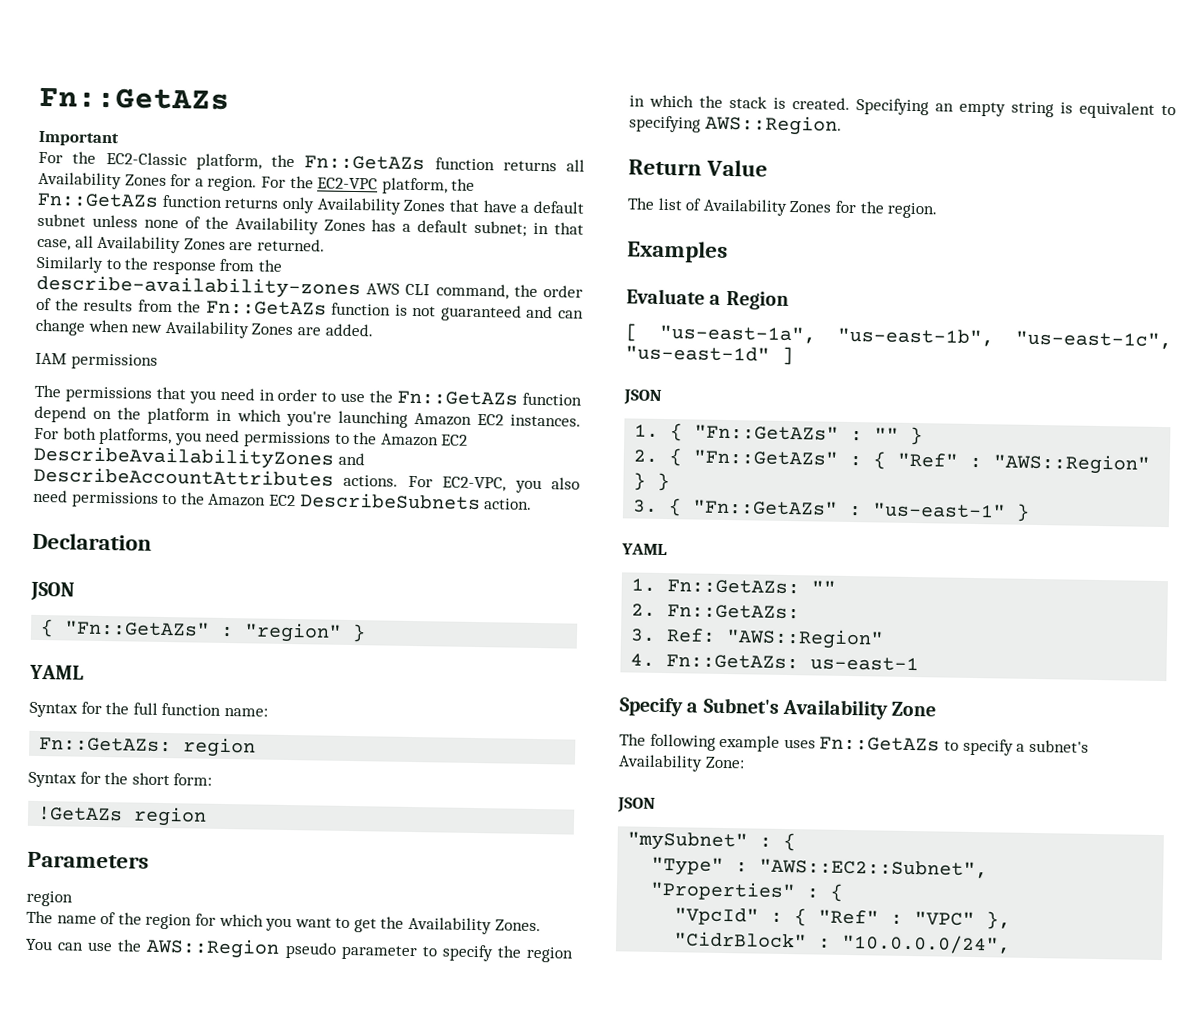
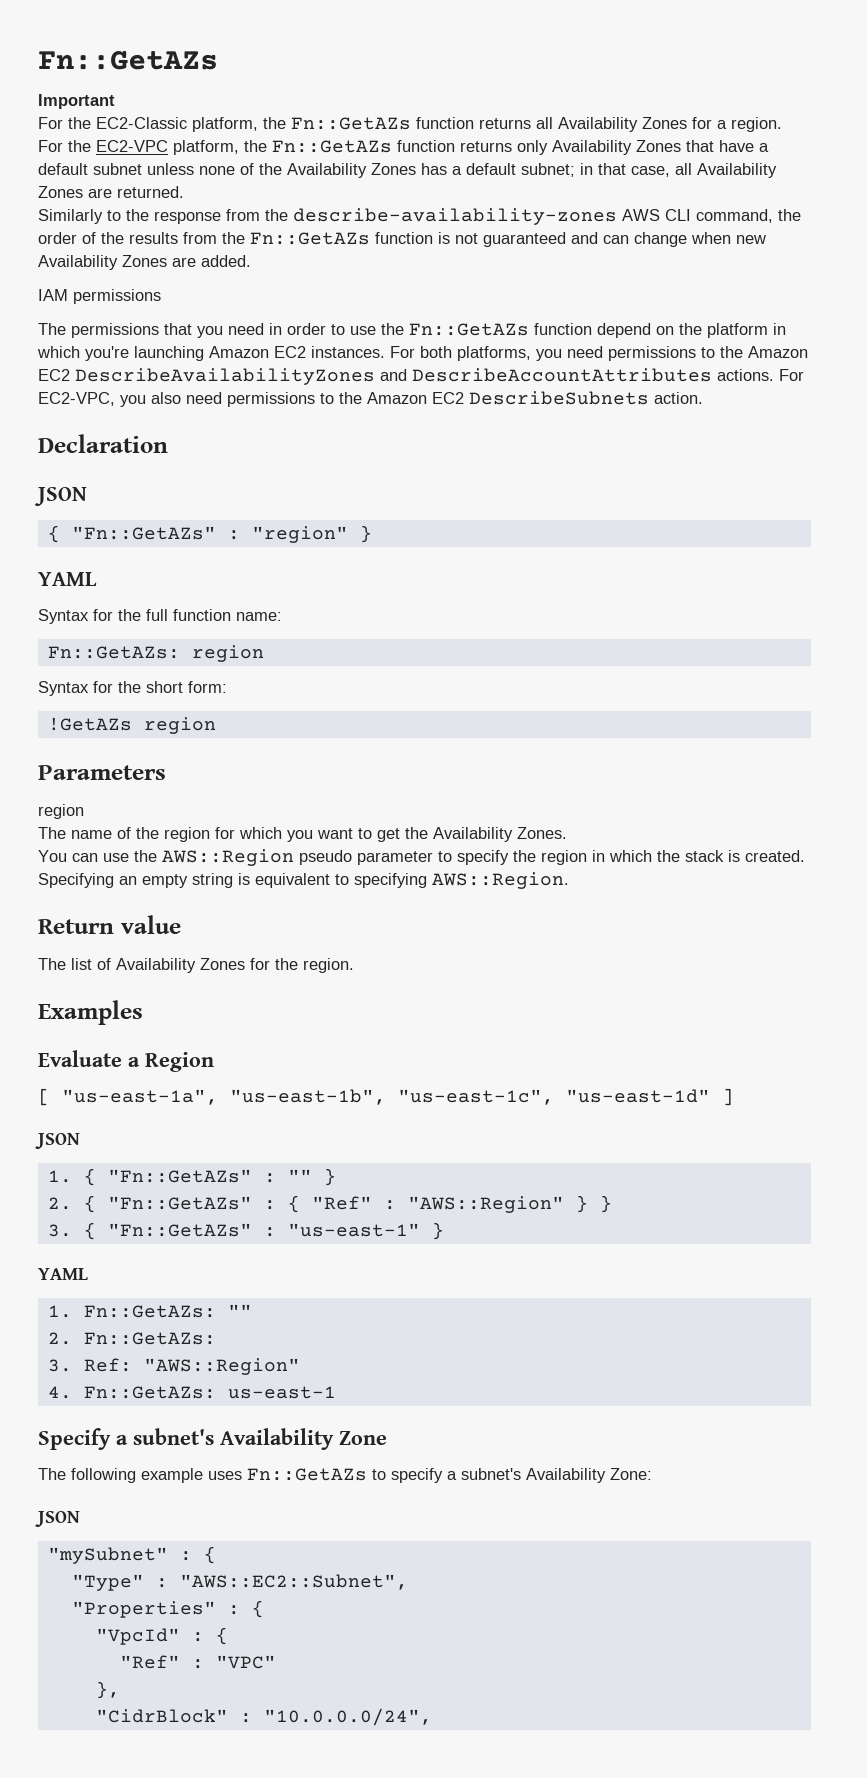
[706,159,769,177] Value -> [120,915,181,934] value
[702,697,780,714] Subnet's -> [133,1428,214,1445] subnet's
(808, 917) none -> (228, 1636) //
(976, 919) none -> (276, 1662) //

